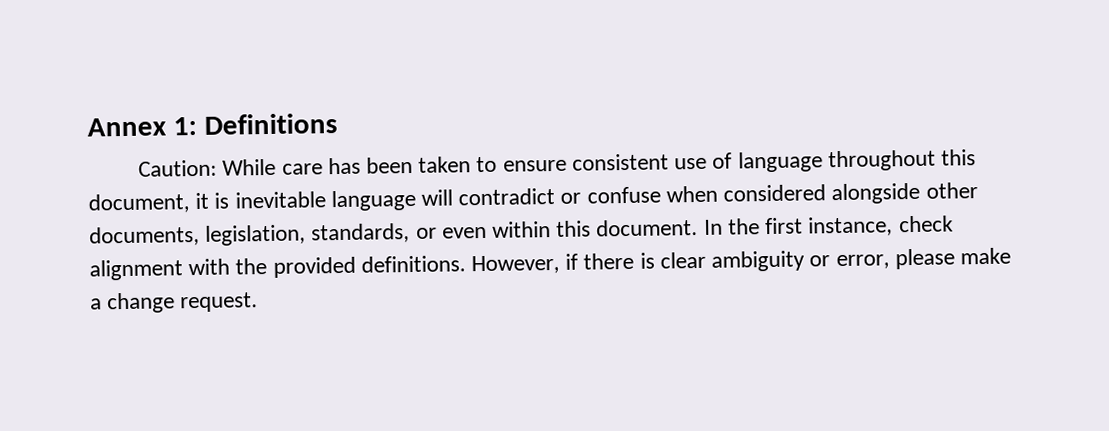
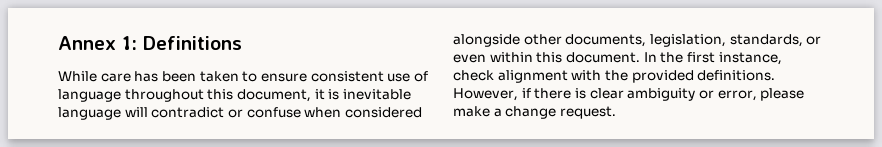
[138,159,218,177] Caution: -> (242, 43) none

